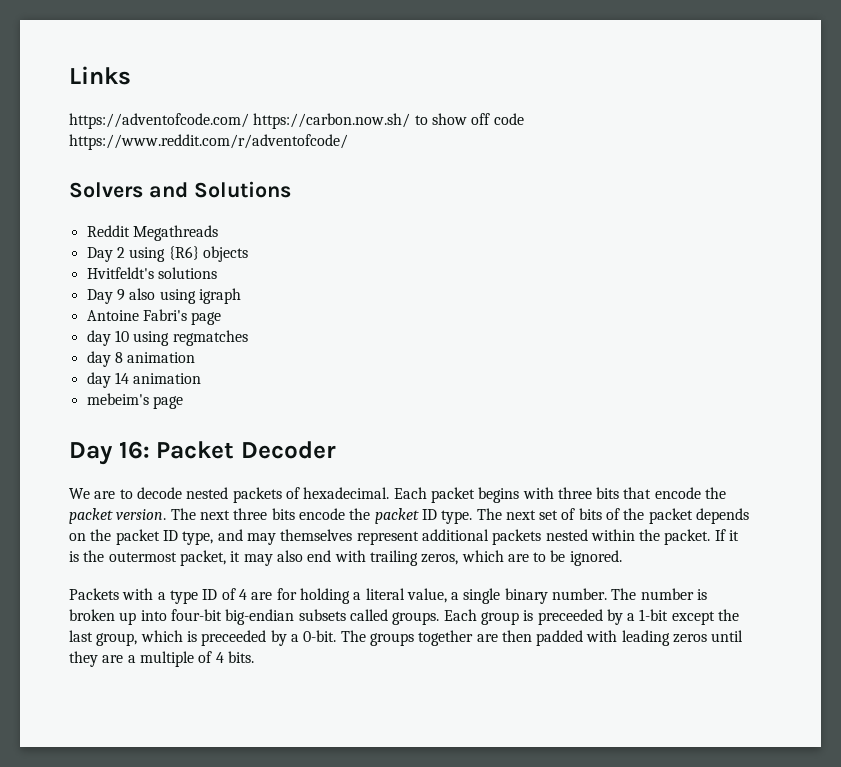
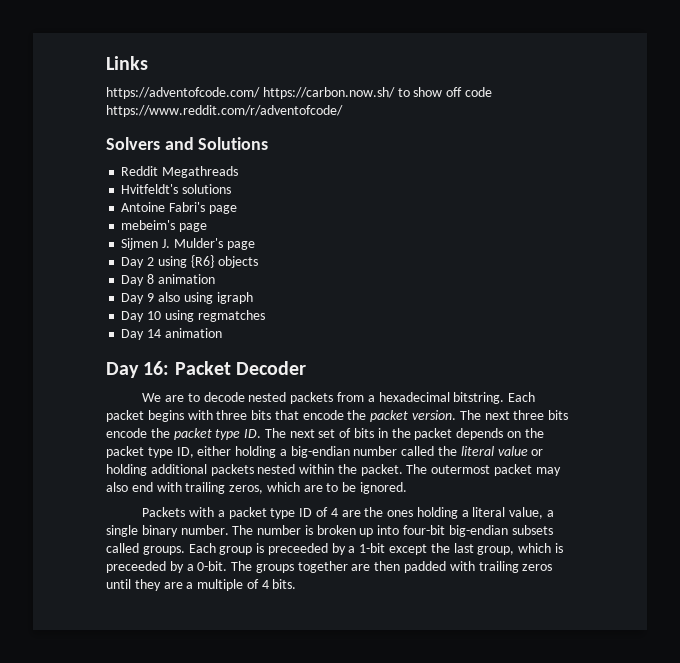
(218, 233) none -> [121,184,232,194] [121,202,237,214] [121,220,208,232] [121,238,255,250] // Hvitfeldt's solutions // Antoine Fabri's page // mebeim's page // Sijmen J. Mulder's page
[86,267,217,279] Hvitfeldt's solutions -> [121,274,215,286] Day 8 animation
[86,309,222,325] [86,330,111,346] Antoine Fabri's page // day -> [121,311,145,322] Day
[86,351,196,367] [86,372,111,388] day 8 animation // day -> [121,329,145,340] Day
[86,393,183,409] // mebeim's page -> (222, 333) none
[285,487,390,499] of hexadecimal. -> [336,392,505,404] from a hexadecimal bitstring.
[421,509,473,524] ID type. -> [215,429,262,440] type ID.
[606,508,621,520] of -> [377,428,388,438] in
[162,529,419,545] ID type, and may themselves represent -> [147,446,544,458] [106,464,147,476] type ID, either holding a big-endian number called the literal value or holding
[714,529,740,541] [69,550,241,566] If it is the outermost packet, it -> [406,464,533,476] The outermost packet
(166, 596) none -> [228,507,267,519] packet
[276,588,297,600] for -> [364,507,414,517] the ones
[621,630,670,646] leading -> [478,561,519,573] trailing

